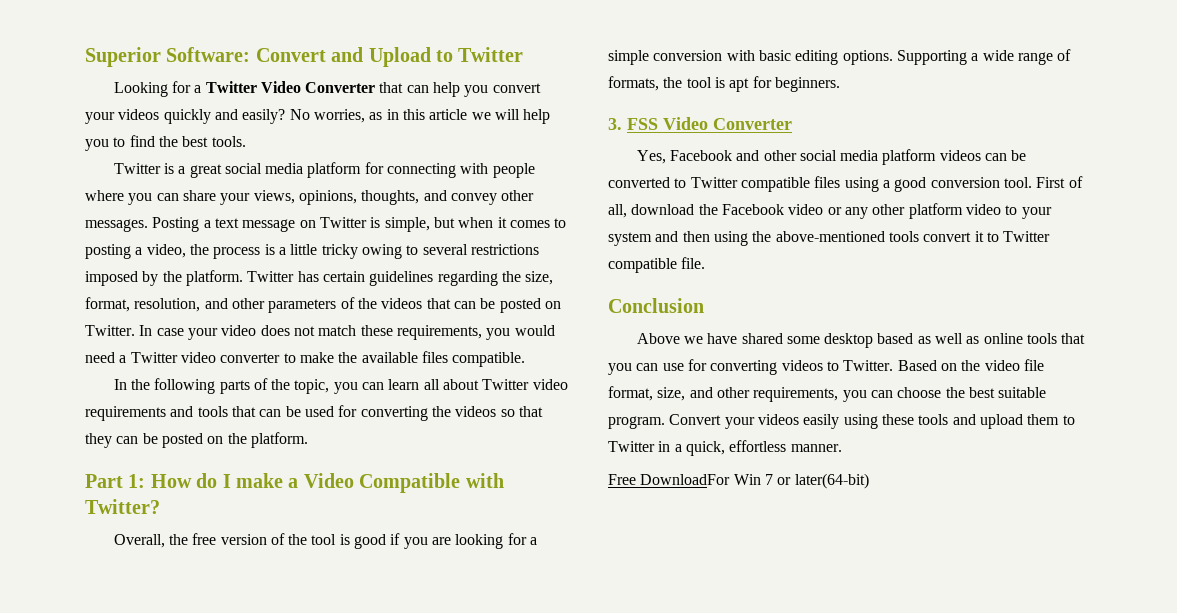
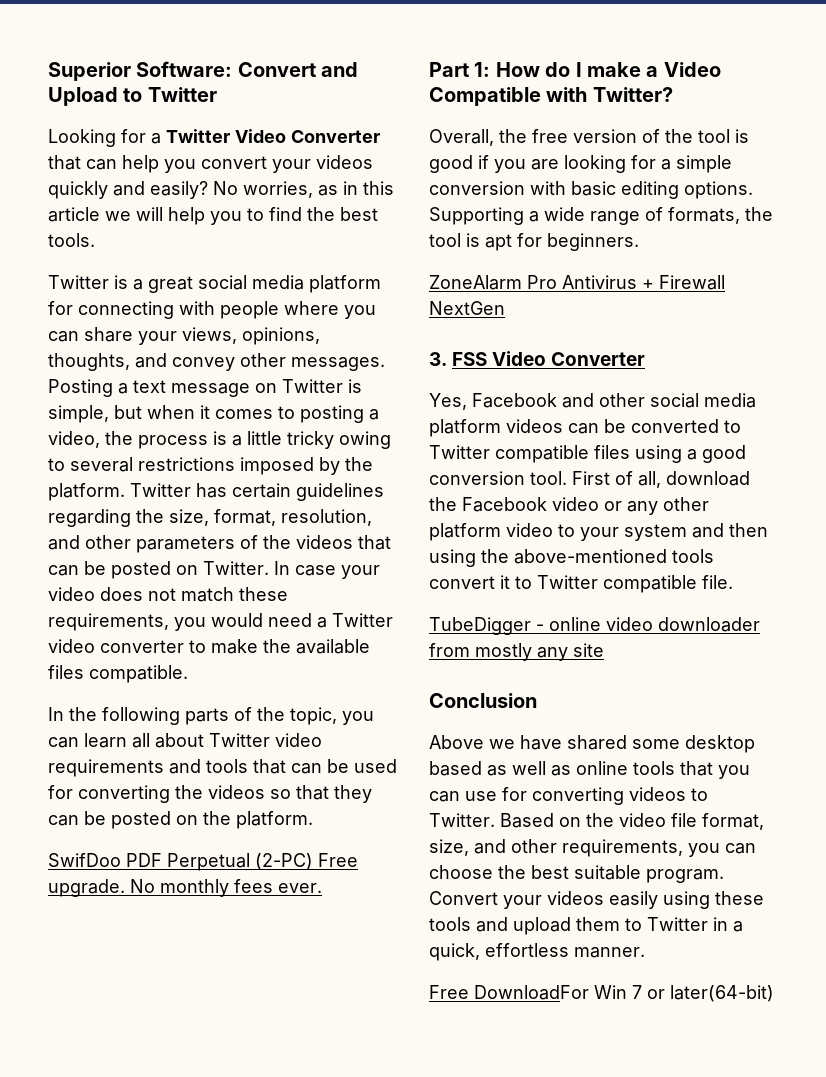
(308, 440) none -> [48,853,358,871] [48,879,322,897] // SwifDoo PDF Perpetual (2-PC) Free upgrade. No monthly fees ever.
(840, 84) none -> [429,275,725,290] [429,301,505,315] // ZoneAlarm Pro Antivirus + Firewall NextGen
(706, 263) none -> [429,617,760,635] [429,643,604,661] // TubeDigger - online video downloader from mostly any site

